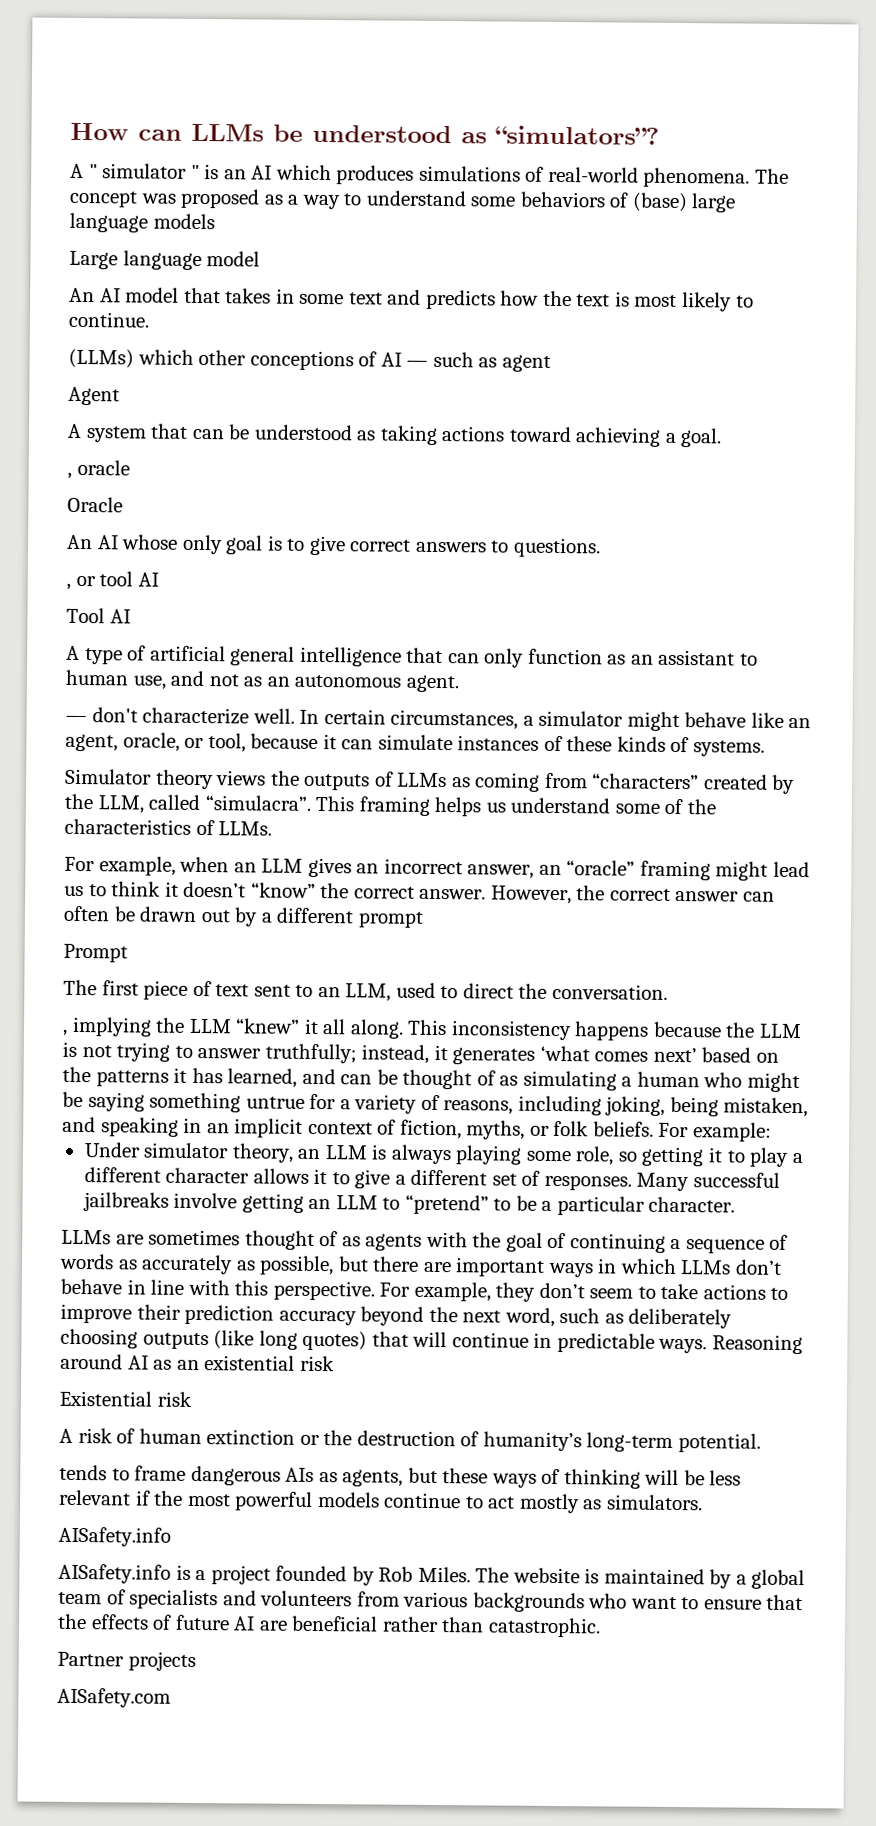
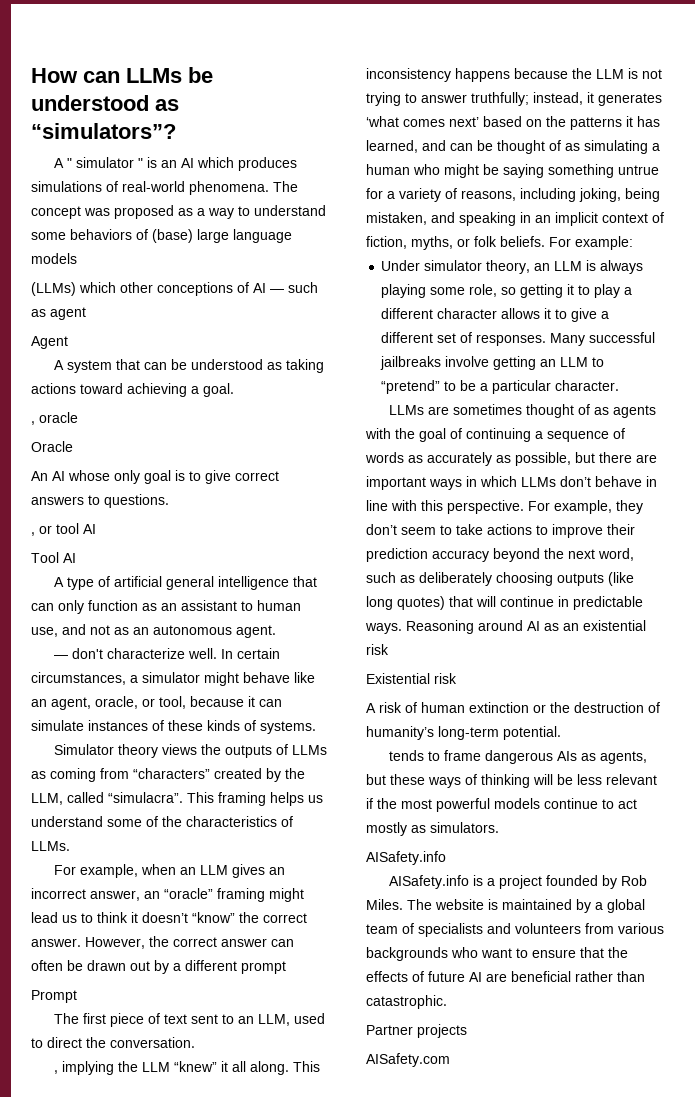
[69,250,261,270] [69,287,754,312] [68,311,150,328] // Large language model // An AI model that takes in some text and predicts how the text is most likely to continue. -> (77, 258) none

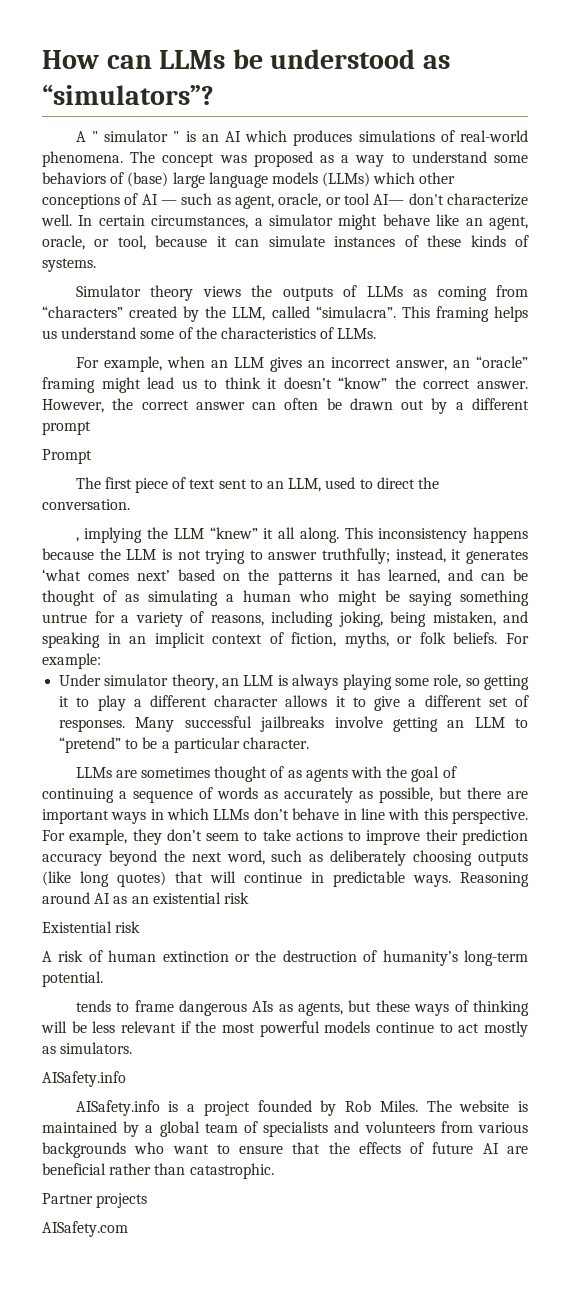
(77, 258) // -> (318, 178) none
[50,307,86,320] [31,336,68,349] [53,359,324,373] [31,383,234,397] [31,412,78,425] [31,441,73,452] [31,470,279,484] [31,494,169,508] [31,523,96,536] [31,552,76,563] [53,576,317,590] [31,600,301,614] [31,624,276,638] [53,655,68,659] agent // Agent // A system that can be understood as taking actions toward achieving a goal. // , oracle // Oracle // An AI whose only goal is to give correct answers to questions. // , or tool AI // Tool AI // A type of artificial general intelligence that can only function as an assistant to human use, and not as an autonomous agent. // — -> [235,193,405,209] agent, oracle, or tool AI—

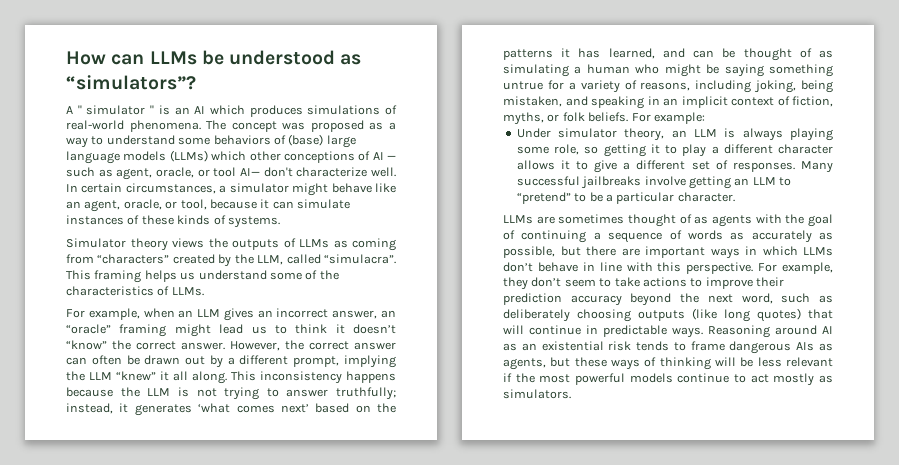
[42,421,91,435] [42,449,92,464] [75,477,439,493] [42,499,130,510] [75,537,79,542] prompt // Prompt // The first piece of text sent to an LLM, used to direct the conversation. // , -> [293,356,340,367] prompt,
[42,921,141,933] [42,950,528,966] [42,971,103,987] // Existential risk // A risk of human extinction or the destruction of humanity’s long-term potential. // -> (632, 346) none
[42,1071,126,1087] [75,1100,528,1116] [42,1121,528,1137] [42,1142,528,1158] [42,1163,274,1179] [42,1193,148,1208] [42,1221,128,1237] // AISafety.info // AISafety.info is a project founded by Rob Miles. The website is maintained by a global team of specialists and volunteers from various backgrounds who want to ensure that the effects of future AI are beneficial rather than catastrophic. // Partner projects // AISafety.com -> (571, 394) none

